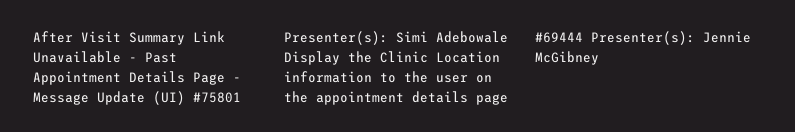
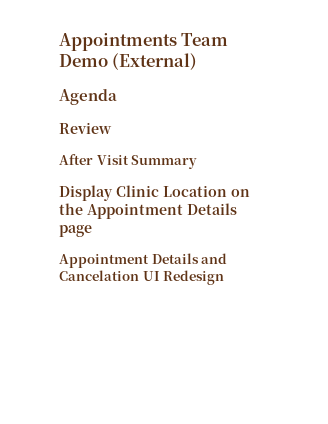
[33,31,225,45] [33,51,177,63] [33,71,241,85] [33,91,241,105] [284,31,508,45] [284,51,500,65] [284,71,492,83] [284,91,508,105] [535,31,751,45] [535,51,599,65] After Visit Summary Link Unavailable - Past Appointment Details Page - Message Update (UI) #75801 Presenter(s): Simi Adebowale Display the Clinic Location information to the user on the appointment details page #69444 Presenter(s): Jennie McGibney -> [59,33,229,51] [59,53,198,70] [59,89,117,105] [59,122,112,134] [59,154,198,169] [59,185,250,201] [59,203,237,219] [59,225,92,237] [59,253,228,268] [59,270,225,285] Appointments Team Demo (External) // Agenda // Review // After Visit Summary // Display Clinic Location on the Appointment Details page // Appointment Details and Cancelation UI Redesign

